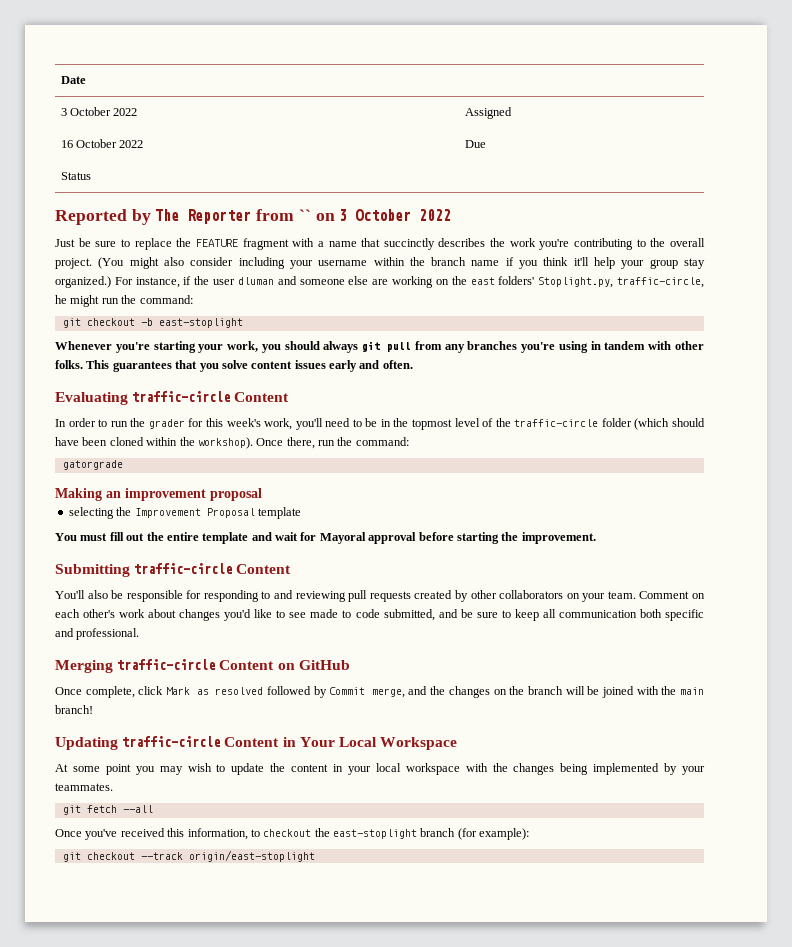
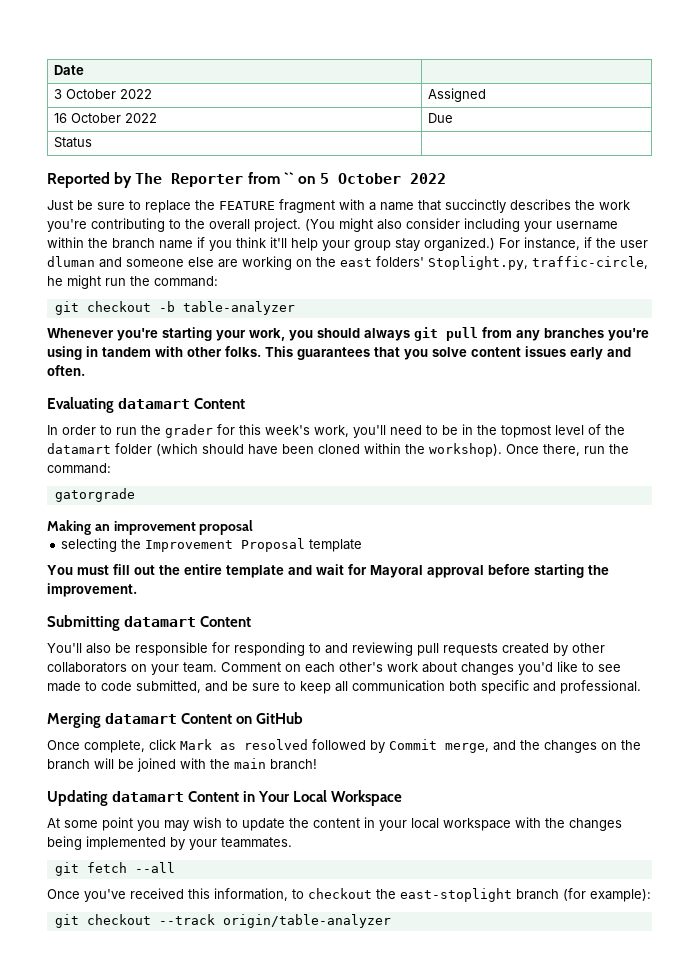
[339,209,348,221] 3 -> [320,173,330,184] 5
[158,318,243,328] east-stoplight -> [182,301,295,315] table-analyzer
[132,391,231,402] traffic-circle -> [118,398,191,409] datamart
[514,419,599,427] traffic-circle -> [47,443,111,454] datamart
[134,563,233,574] traffic-circle -> [124,616,197,627] datamart
[117,659,216,670] traffic-circle -> [105,713,178,724] datamart
[122,736,221,747] traffic-circle -> [112,791,185,802] datamart
[188,850,315,862] origin/east-stoplight -> [222,914,391,928] origin/table-analyzer

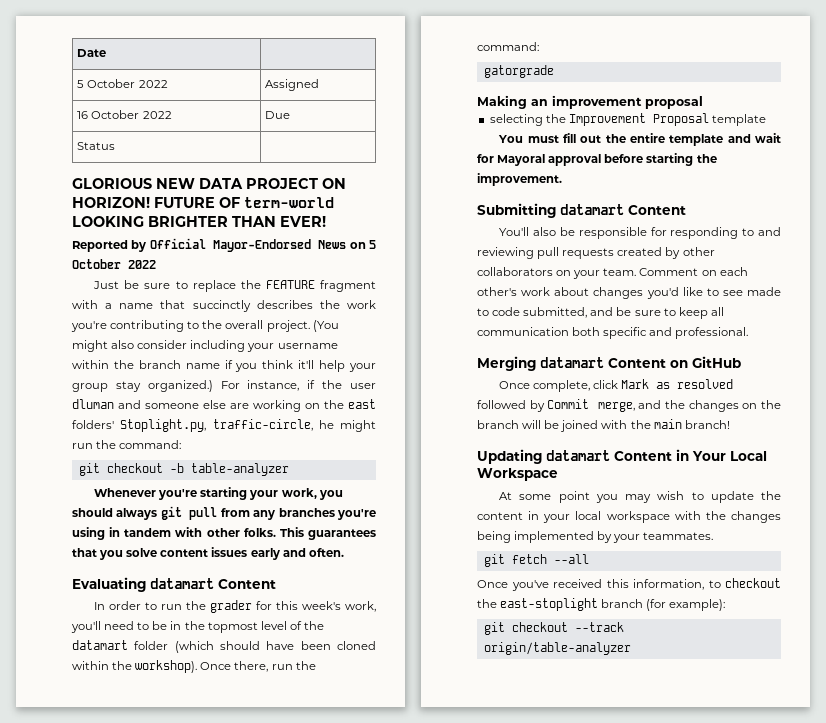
[54,89,63,99] 3 -> [77,80,85,88] 5
[47,172,294,188] Reported by The Reporter from `` -> [72,178,346,189] [72,197,334,208] [72,216,326,227] [72,238,347,252] GLORIOUS NEW DATA PROJECT ON HORIZON! FUTURE OF term-world LOOKING BRIGHTER THAN EVER! // Reported by Official Mayor-Endorsed News

